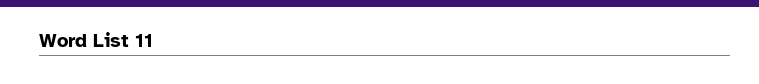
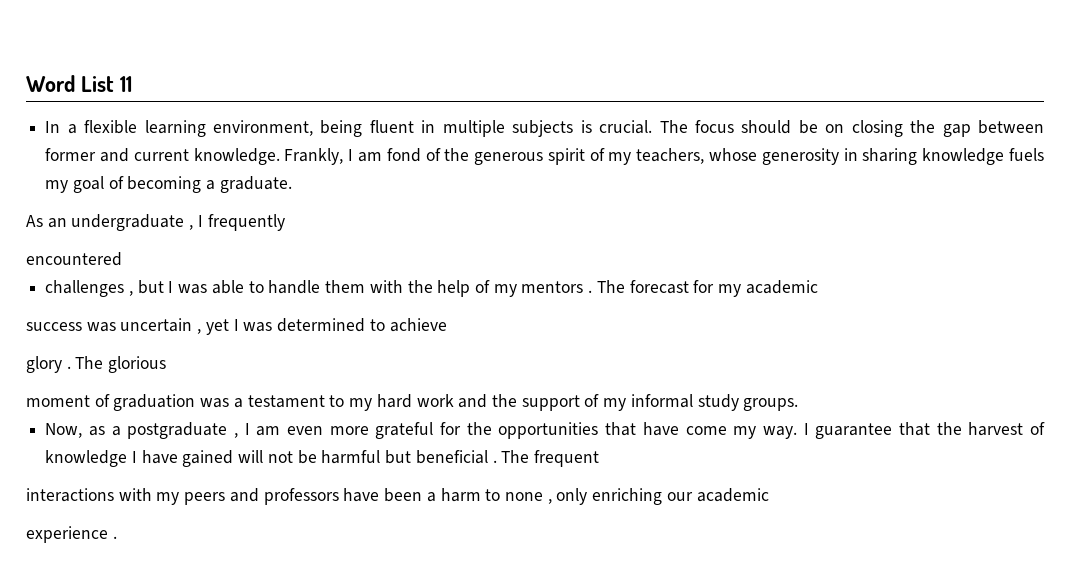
(153, 40) none -> [45,120,1044,137] [45,148,1045,165] [45,176,292,193] [26,214,285,231] [26,252,122,266] [45,280,818,297] [26,318,447,335] [26,356,167,373] [26,394,799,411] [45,422,1045,439] [45,450,599,467] [26,488,769,505] [26,526,117,543] // In a flexible learning environment, being fluent in multiple subjects is crucial. The focus should be on closing the gap between former and current knowledge. Frankly, I am fond of the generous spirit of my teachers, whose generosity in sharing knowledge fuels my goal of becoming a graduate. // As an undergraduate , I frequently // encountered // challenges , but I was able to handle them with the help of my mentors . The forecast for my academic // success was uncertain , yet I was determined to achieve // glory . The glorious // moment of graduation was a testament to my hard work and the support of my informal study groups. // Now, as a postgraduate , I am even more grateful for the opportunities that have come my way. I guarantee that the harvest of knowledge I have gained will not be harmful but beneficial . The frequent // interactions with my peers and professors have been a harm to none , only enriching our academic // experience .

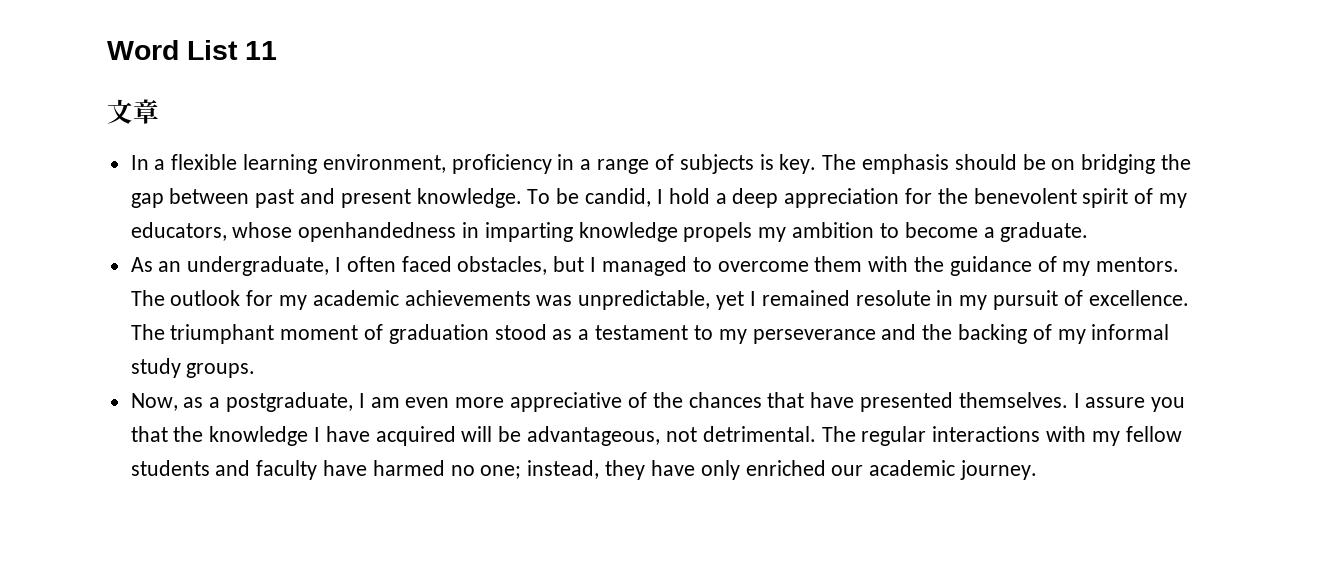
(132, 84) none -> [107,99,159,124] // 文章
[320,120,734,137] being fluent in multiple subjects is crucial. The focus -> [451,154,949,174] proficiency in a range of subjects is key. The emphasis
[851,120,903,137] closing -> [1081,154,1156,174] bridging
[45,148,1045,165] [45,176,292,193] [26,214,285,231] [26,252,122,266] [45,280,321,297] former and current knowledge. Frankly, I am fond of the generous spirit of my teachers, whose generosity in sharing knowledge fuels my goal of becoming a graduate. // As an undergraduate , I frequently // encountered // challenges , but I was able to handle -> [255,188,1187,208] [130,222,1089,242] [130,256,809,276] past and present knowledge. To be candid, I hold a deep appreciation for the benevolent spirit of my educators, whose openhandedness in imparting knowledge propels my ambition to become a graduate. // As an undergraduate, I often faced obstacles, but I managed to overcome
[437,280,689,297] help of my mentors . The forecast -> [949,256,1180,276] [130,290,241,306] guidance of my mentors. The outlook
[26,318,447,335] [26,356,167,373] // success was uncertain , yet I was determined to achieve // glory . The glorious // -> [404,290,1189,310] [130,324,275,344] achievements was unpredictable, yet I remained resolute in my pursuit of excellence. The triumphant
[200,398,230,408] was -> [494,324,573,340] stood as
[376,394,454,408] hard work -> [752,329,876,344] perseverance
[521,395,580,411] support -> [957,324,1027,344] backing
[127,422,238,439] postgraduate , -> [226,392,354,412] postgraduate,
[375,422,1045,439] [45,450,599,467] [26,488,663,505] grateful for the opportunities that have come my way. I guarantee that the harvest of knowledge I have gained will not be harmful but beneficial . The frequent // interactions with my peers and professors have been a harm to none , only enriching -> [510,392,1186,412] [130,426,1182,446] [130,460,826,480] appreciative of the chances that have presented themselves. I assure you that the knowledge I have acquired will be advantageous, not detrimental. The regular interactions with my fellow students and faculty have harmed no one; instead, they have only enriched
[26,526,117,543] // experience . -> [959,460,1037,480] journey.

